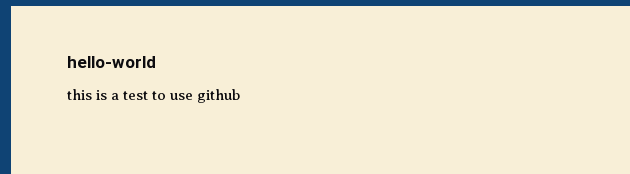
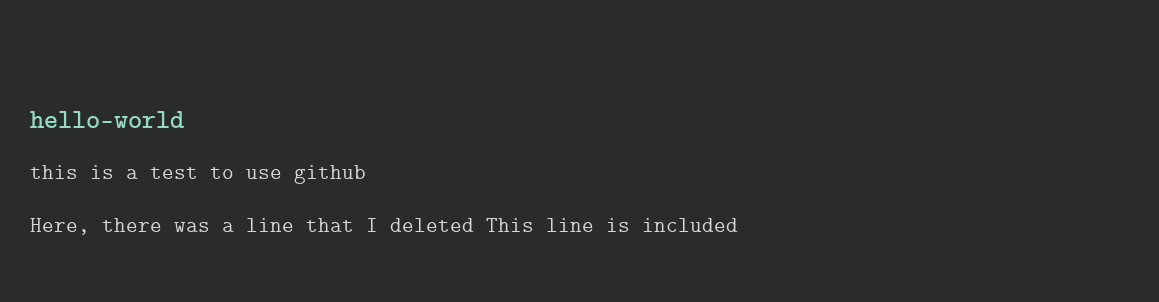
(241, 96) none -> [30,218,738,235] // Here, there was a line that I deleted This line is included

